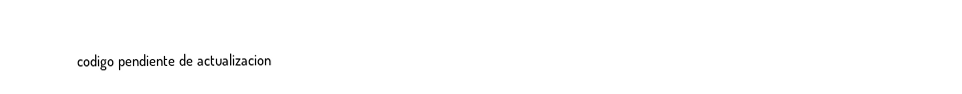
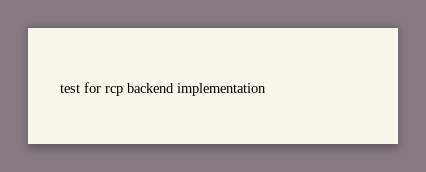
[77,53,272,71] codigo pendiente de actualizacion -> [60,82,266,96] test for rcp backend implementation

